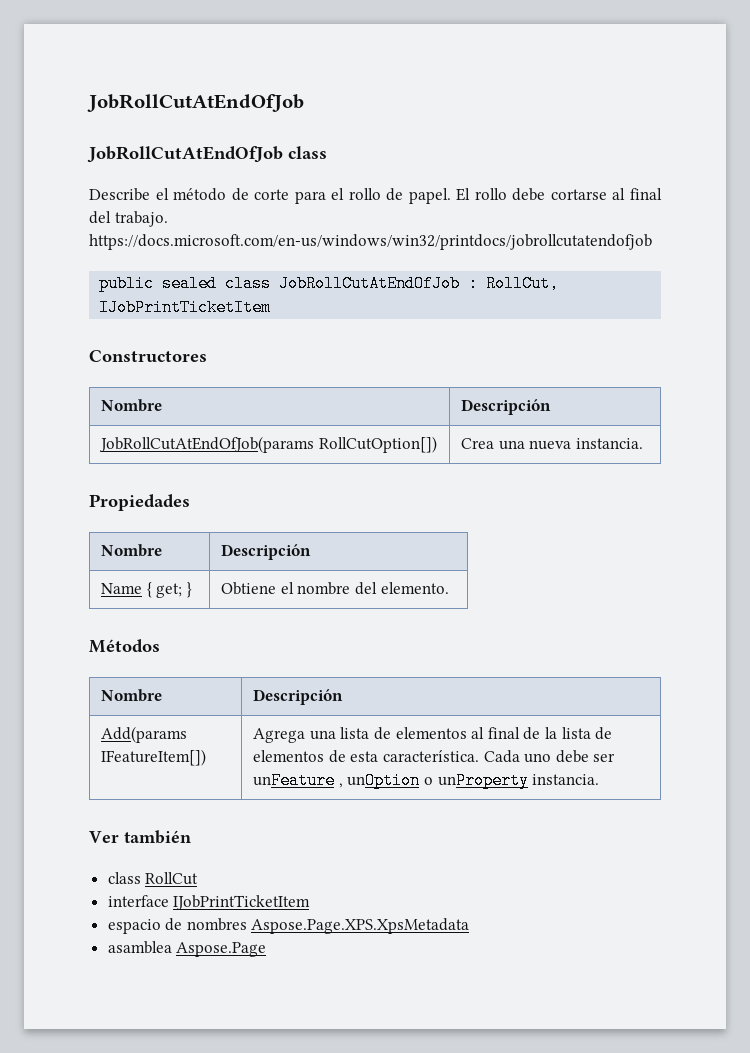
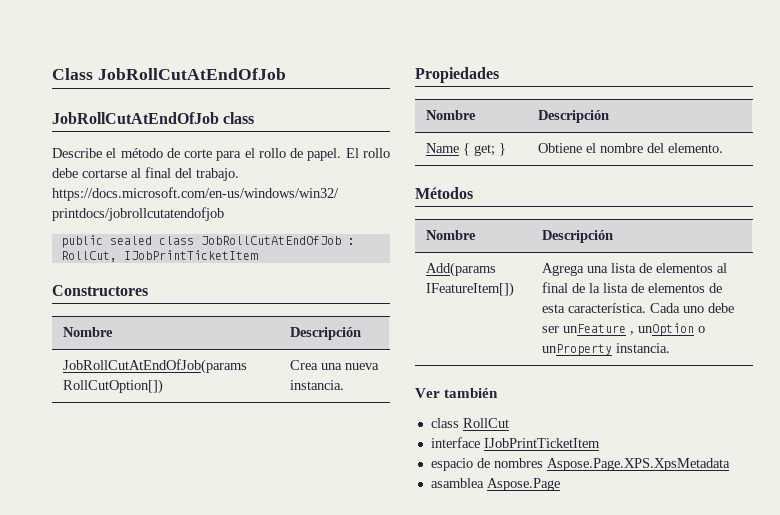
(87, 103) none -> [52,68,93,80] Class

